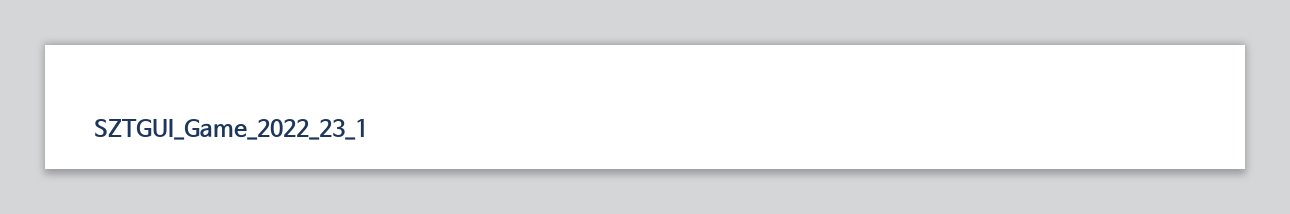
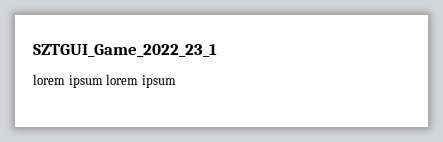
(368, 129) none -> [33,74,176,88] // lorem ipsum lorem ipsum

